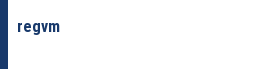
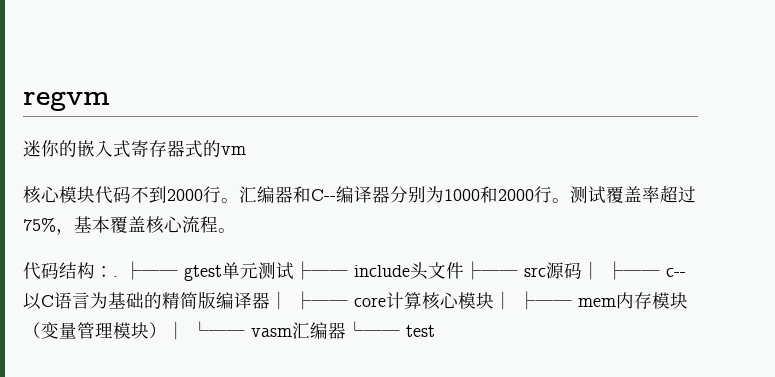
(60, 28) none -> [23,140,246,158] [23,185,696,204] [23,216,236,235] [23,261,686,281] [23,291,688,310] [23,321,435,340] // 迷你的嵌入式寄存器式的vm // 核心模块代码不到2000行。汇编器和C--编译器分别为1000和2000行。测试覆盖率超过75%，基本覆盖核心流程。 // 代码结构：. ├── gtest单元测试├── include头文件├── src源码│ ├── c--以C语言为基础的精简版编译器│ ├── core计算核心模块│ ├── mem内存模块（变量管理模块）│ └── vasm汇编器└── test

